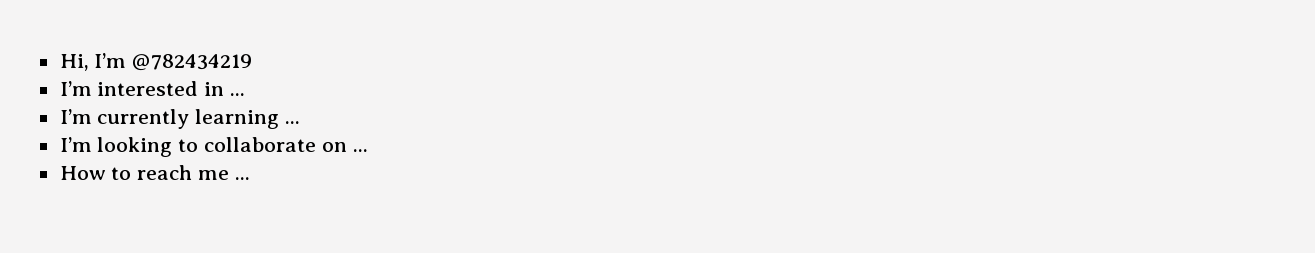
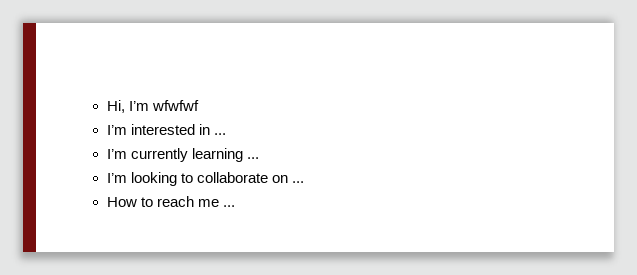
[132,54,253,71] @782434219 -> [151,100,199,111] wfwfwf

